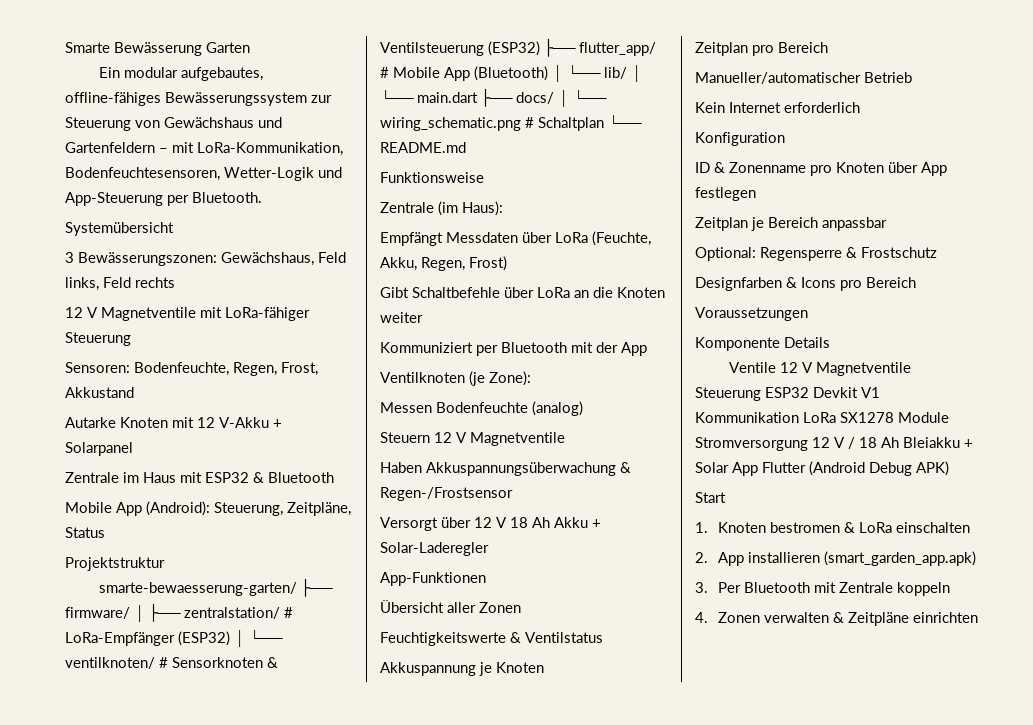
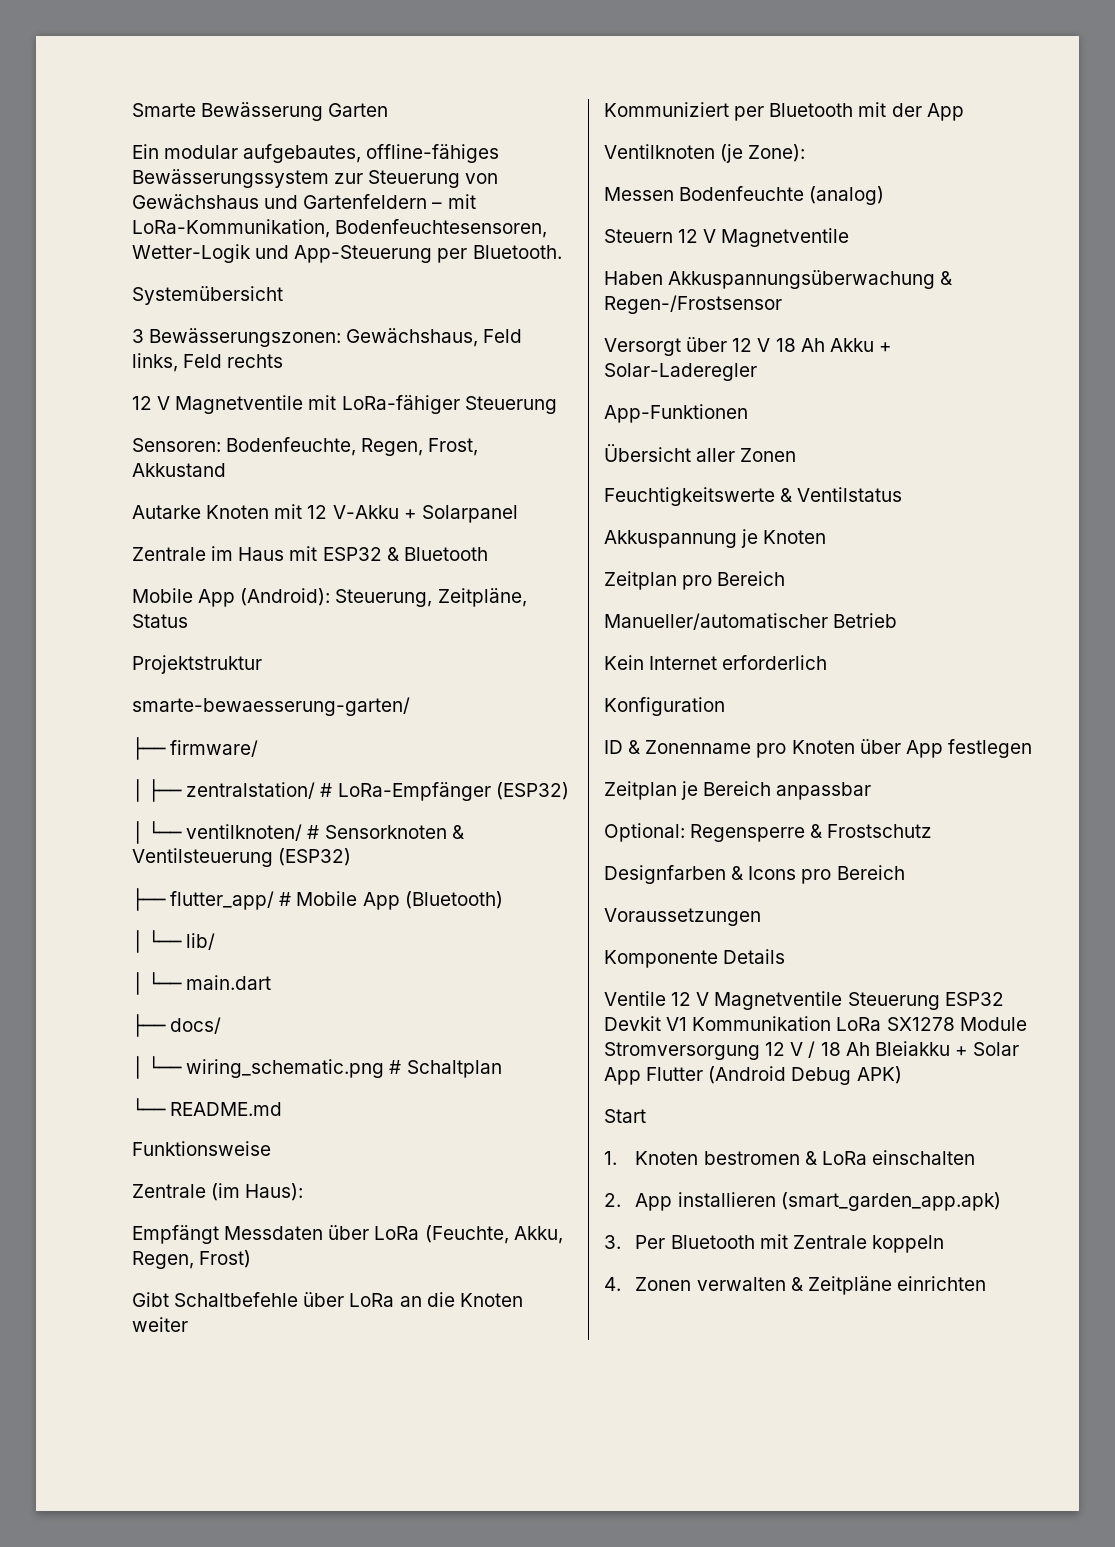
(298, 589) none -> (410, 706) //
(130, 613) none -> (259, 748) //
(230, 638) none -> (569, 791) //
(540, 48) none -> (352, 857) //
(548, 73) none -> (503, 900) //
(627, 73) none -> (216, 941) //
(478, 97) none -> (272, 982) //
(554, 98) none -> (222, 1025) //
(604, 124) none -> (502, 1069) //

